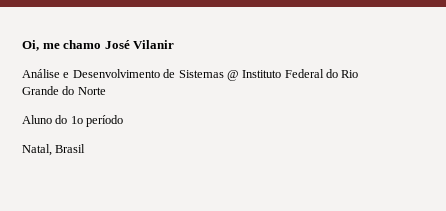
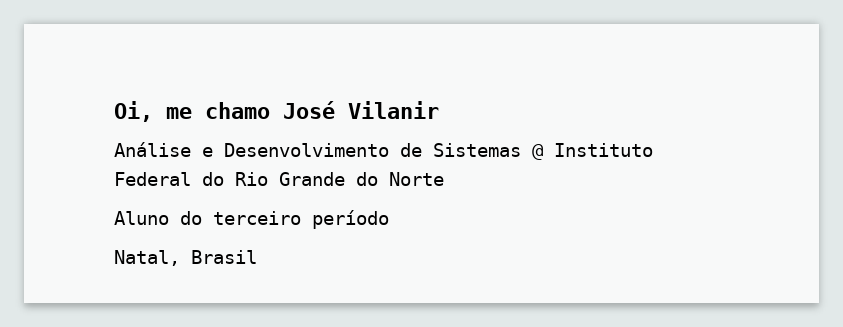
[70,116,83,124] 1o -> [213,211,301,225] terceiro

